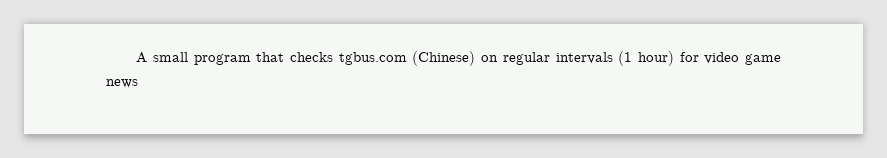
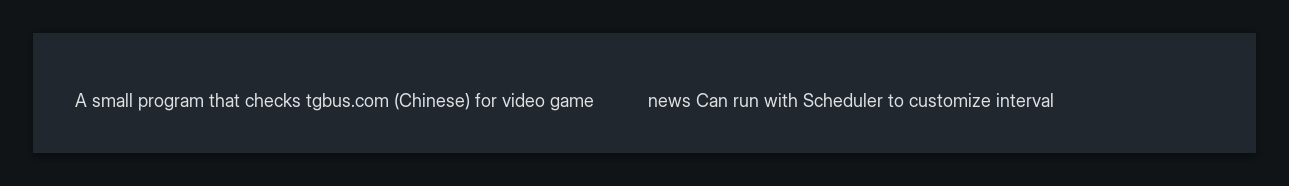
[481,51,781,66] [106,79,138,88] on regular intervals (1 hour) for video game news -> [475,93,1054,111] for video game news Can run with Scheduler to customize interval

